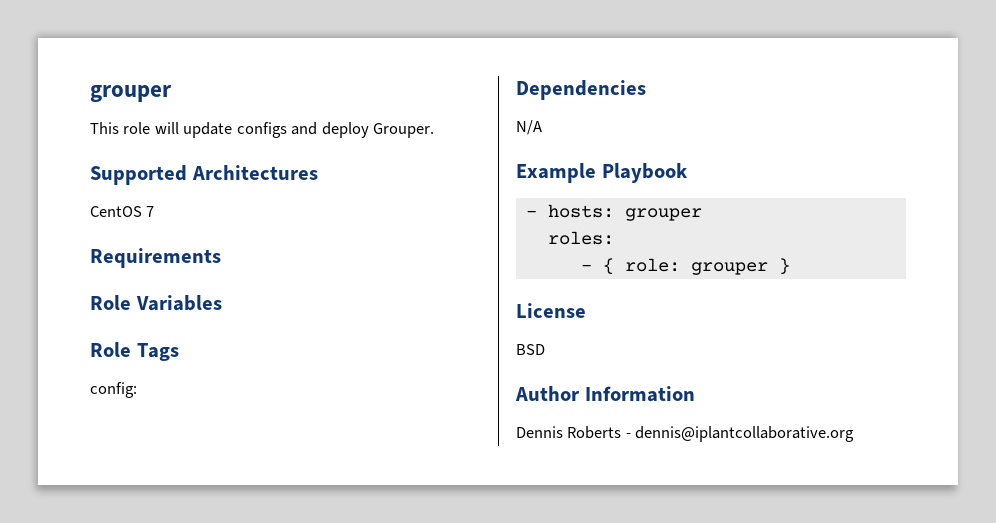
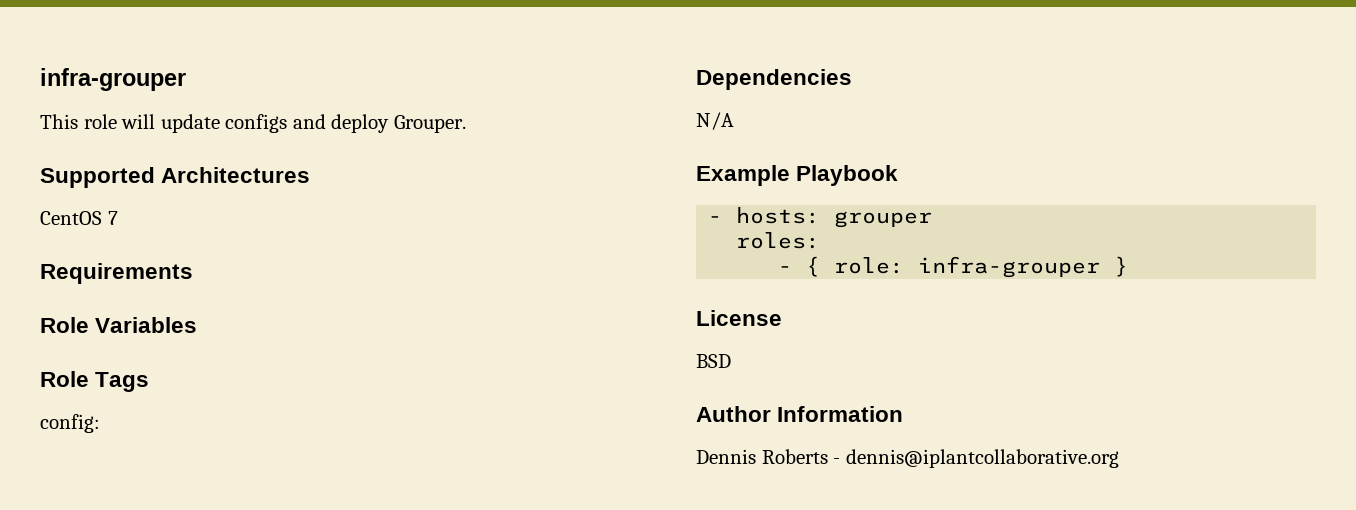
[90,85,172,102] grouper -> [40,68,186,91] infra-grouper
[690,262,768,275] grouper -> [918,256,1101,278] infra-grouper

